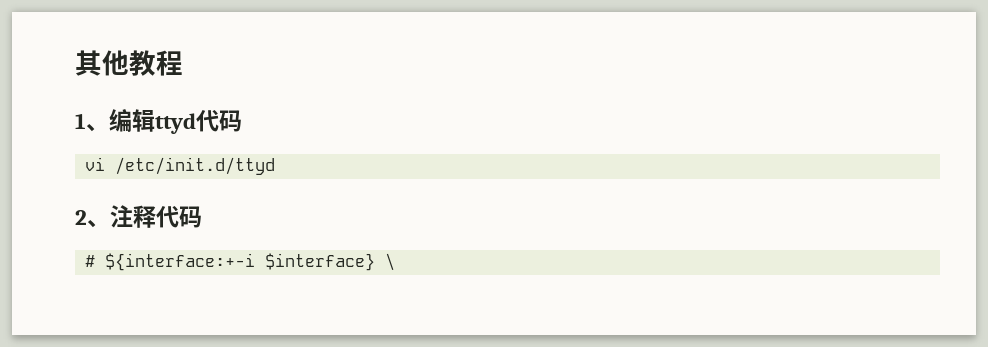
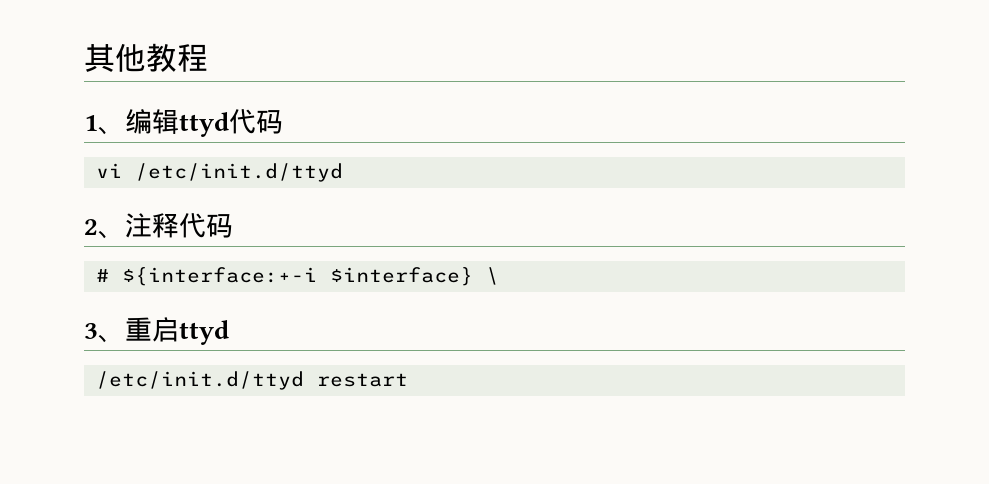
(396, 262) none -> [84,317,229,345] [96,371,408,390] // 3、重启ttyd // /etc/init.d/ttyd restart

